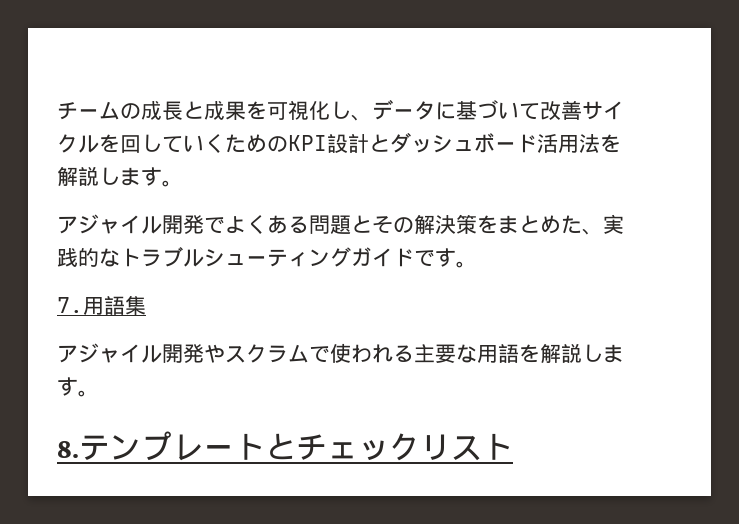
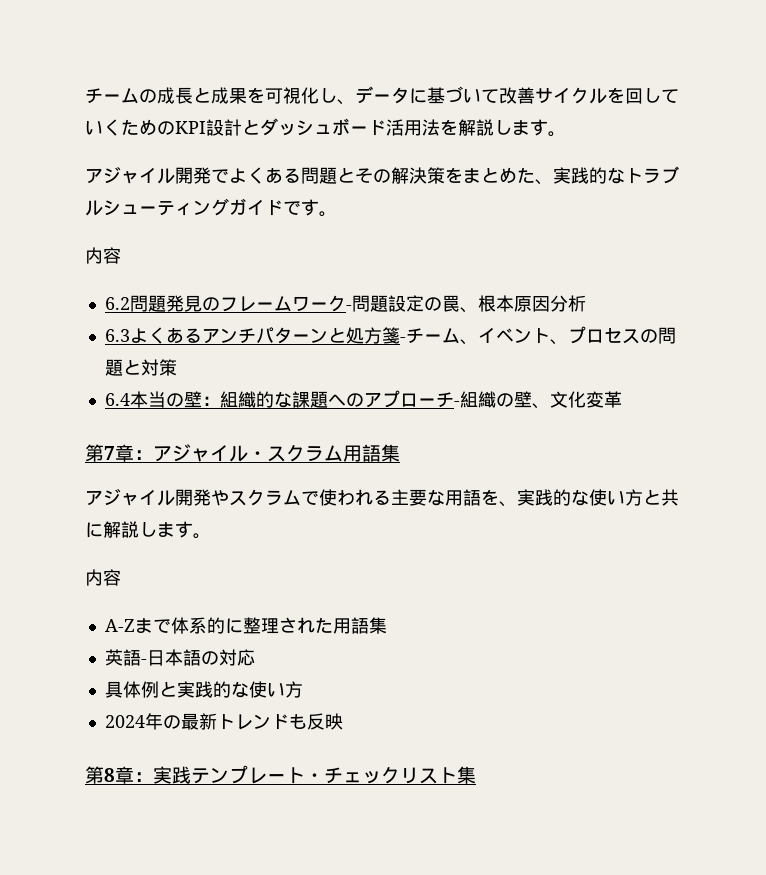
[57,297,83,313] 7. -> [85,247,121,264] [104,295,586,313] [104,326,676,345] [104,359,177,376] [104,390,622,409] [85,444,343,462] 内容 // 6.2問題発見のフレームワーク-問題設定の罠、根本原因分析 // 6.3よくあるアンチパターンと処方箋-チーム、イベント、プロセスの問題と対策 // 6.4本当の壁：組織的な課題へのアプローチ-組織の壁、文化変革 // 第7章：アジャイル・スクラム
[540,343,624,363] [57,377,99,397] [57,441,79,458] 解説します。 // 8. -> [499,489,679,507] [85,521,211,539] [85,569,121,586] [104,617,387,634] [104,649,255,666] [104,681,303,698] [104,713,343,730] [85,766,191,784] 、実践的な使い方と共に解説します。 // 内容 // A-Zまで体系的に整理された用語集 // 英語-日本語の対応 // 具体例と実践的な使い方 // 2024年の最新トレンドも反映 // 第8章：実践
[265,433,296,460] と -> [305,773,324,782] ・
(513, 446) none -> [457,766,476,784] 集

